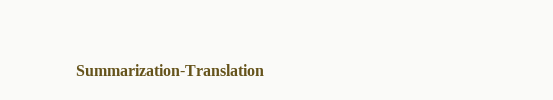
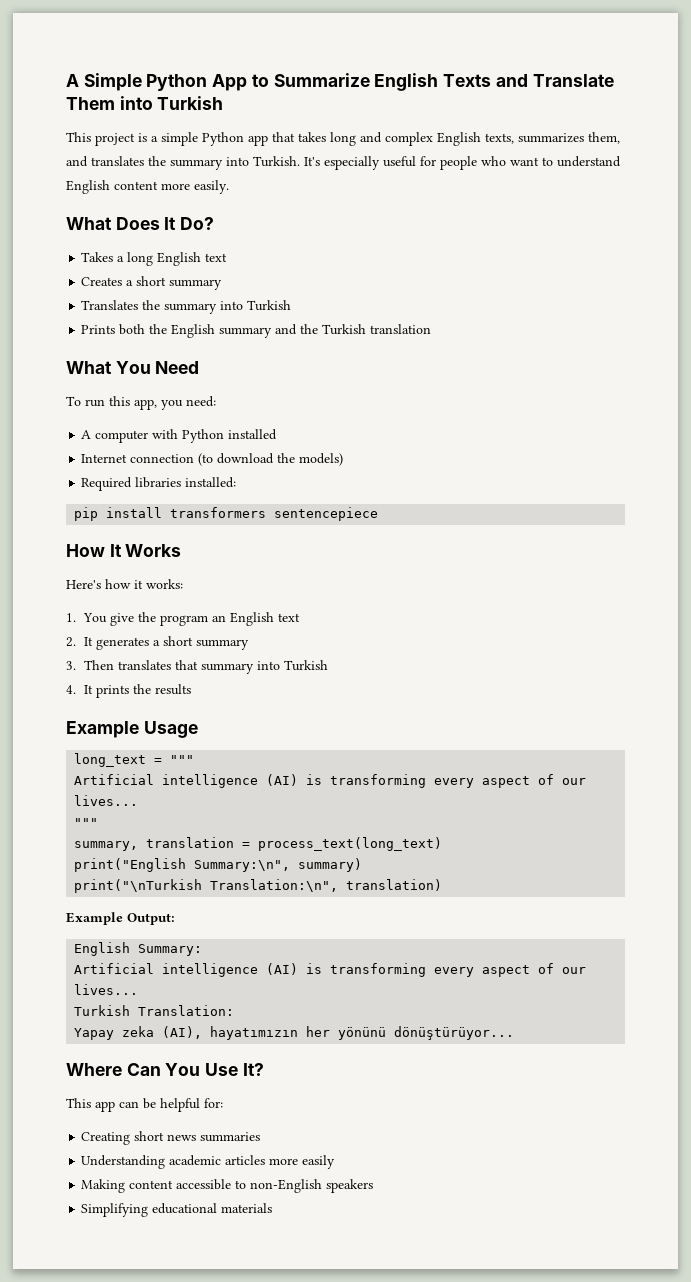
[76,64,264,76] Summarization-Translation -> [66,73,614,91] [66,96,224,110] [66,132,620,146] [66,156,621,170] [66,180,229,194] [66,217,215,230] [81,252,228,266] [81,276,223,290] [81,300,292,314] [81,324,432,338] [66,361,200,374] [66,396,216,410] [81,429,278,443] [81,453,344,466] [81,477,237,491] [74,507,379,521] [66,544,182,557] [66,579,183,589] [66,612,300,626] [66,636,249,650] [66,660,328,674] [66,684,191,698] [66,721,198,738] [74,753,195,767] [74,774,587,788] [74,795,139,806] [74,818,99,827] [74,837,443,851] [74,858,363,872] [74,879,443,893] [66,912,175,925] [74,942,203,956] [74,963,587,977] [74,984,139,995] [74,1005,235,1016] [74,1026,515,1040] [66,1063,264,1076] [66,1098,223,1112] [81,1131,261,1145] [81,1155,336,1169] [81,1179,374,1193] [81,1203,273,1217] A Simple Python App to Summarize English Texts and Translate Them into Turkish // This project is a simple Python app that takes long and complex English texts, summarizes them, and translates the summary into Turkish. It's especially useful for people who want to understand English content more easily. // What Does It Do? // Takes a long English text // Creates a short summary // Translates the summary into Turkish // Prints both the English summary and the Turkish translation // What You Need // To run this app, you need: // A computer with Python installed // Internet connection (to download the models) // Required libraries installed: // pip install transformers sentencepiece // How It Works // Here's how it works: // 1. You give the program an English text // 2. It generates a short summary // 3. Then translates that summary into Turkish // 4. It prints the results // Example Usage // long_text = """ // Artificial intelligence (AI) is transforming every aspect of our lives... // """ // summary, translation = process_text(long_text) // print("English Summary:\n", summary) // print("\nTurkish Translation:\n", translation) // Example Output: // English Summary: // Artificial intelligence (AI) is transforming every aspect of our lives... // Turkish Translation: // Yapay zeka (AI), hayatımızın her yönünü dönüştürüyor... // Where Can You Use It? // This app can be helpful for: // Creating short news summaries // Understanding academic articles more easily // Making content accessible to non-English speakers // Simplifying educational materials

